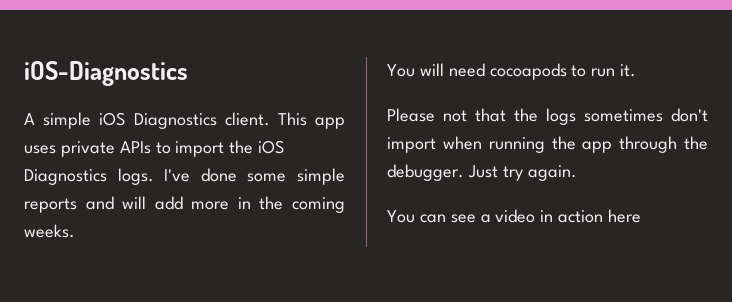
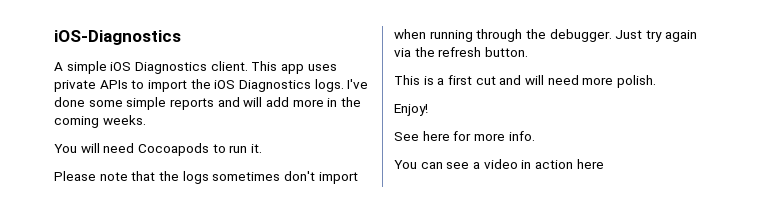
[489,63,567,80] cocoapods -> [137,143,209,156] Cocoapods
[443,110,467,122] not -> [99,172,128,181] note
[551,136,613,153] the app -> (473, 36) none
[527,165,577,181] again. -> [664,30,697,42] [394,47,528,57] [394,75,656,88] [394,104,428,116] [394,131,535,141] again via the refresh button. // This is a first cut and will need more polish. // Enjoy! // See here for more info.

